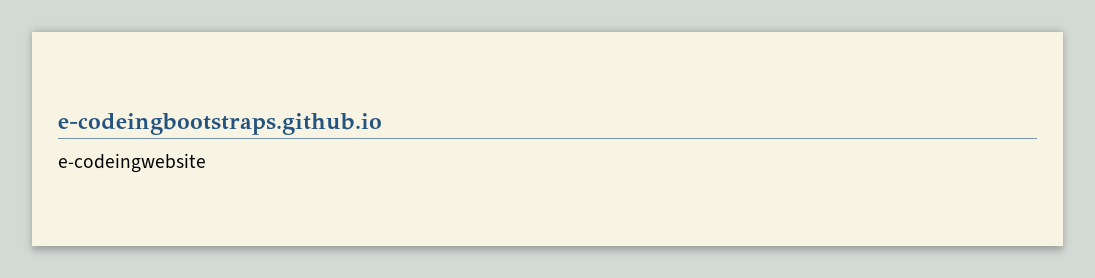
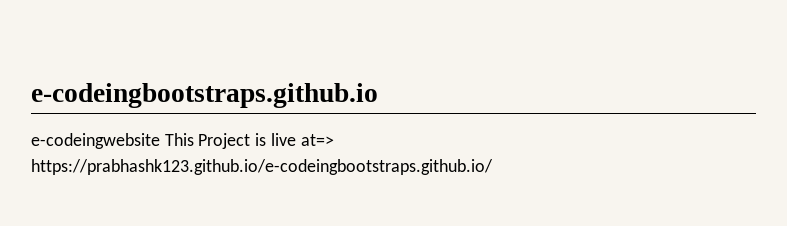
(206, 163) none -> [164,133,334,149] [31,159,493,175] This Project is live at=> https://prabhashk123.github.io/e-codeingbootstraps.github.io/

